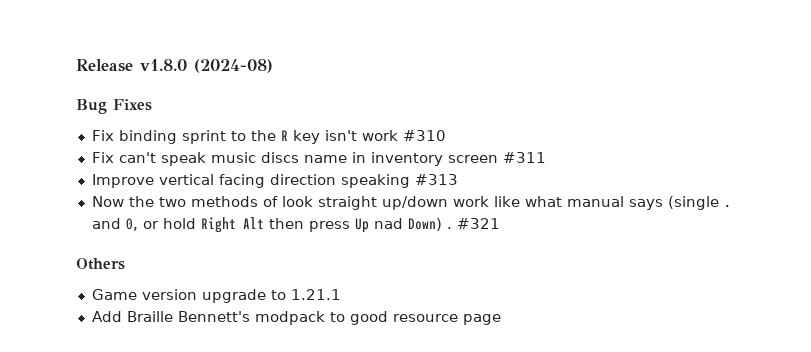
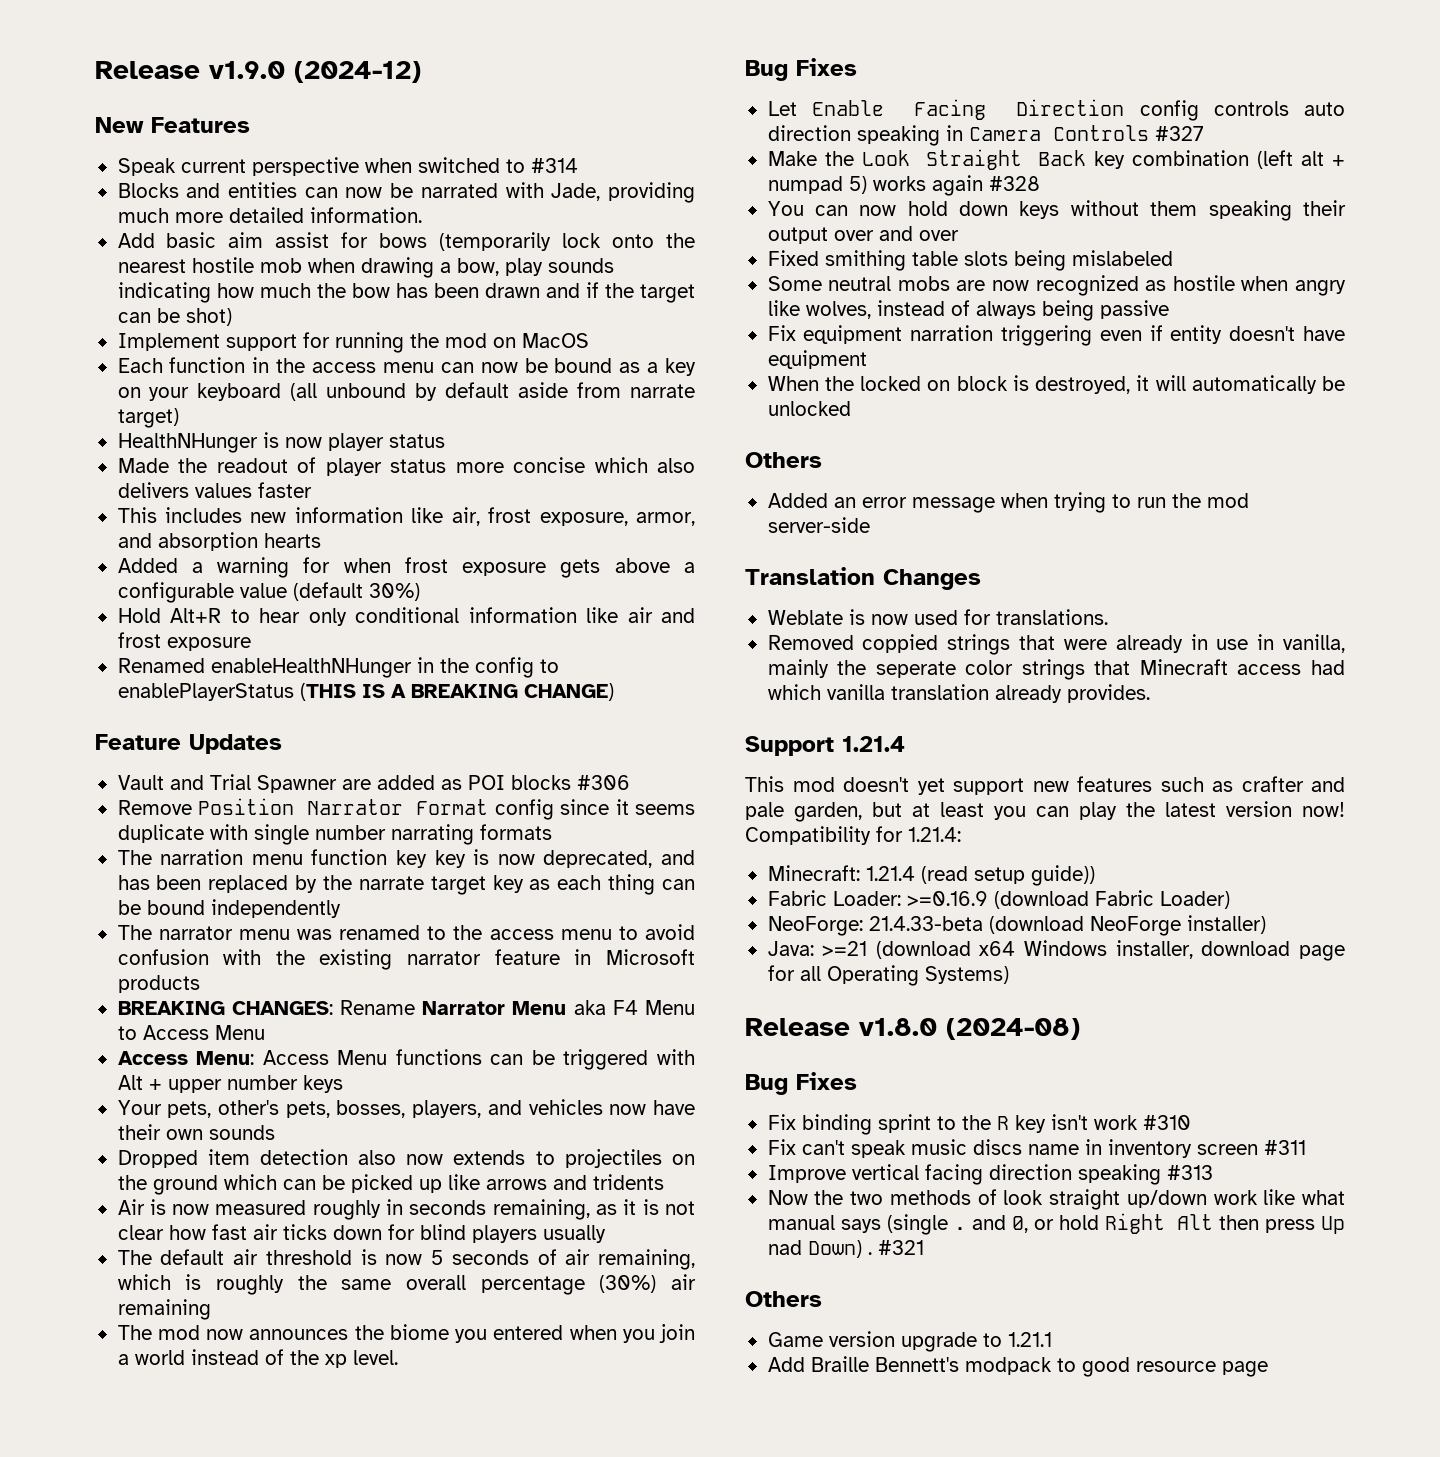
[76,59,133,72] Release -> [95,61,421,83] [95,117,250,133] [117,157,578,176] [117,182,696,203] [117,207,422,223] [117,232,695,251] [117,257,614,278] [117,282,695,303] [117,308,232,326] [117,332,589,353] [117,357,697,376] [117,382,695,401] [117,408,179,428] [117,432,445,453] [117,457,696,476] [117,482,312,498] [117,507,695,526] [117,532,321,551] [117,557,696,578] [117,582,420,603] [117,607,695,626] [117,632,251,651] [117,657,559,678] [117,683,614,701] [95,734,282,754] [117,774,630,793] [117,798,695,820] [117,824,552,845] [117,849,695,868] [117,874,696,895] [117,899,341,918] [117,924,695,940] [117,949,696,970] [117,975,200,993] [117,1000,696,1015] [117,1025,265,1040] [117,1049,695,1070] [117,1075,343,1093] [117,1099,696,1118] [117,1124,275,1140] [117,1149,695,1168] [117,1174,664,1195] [117,1199,696,1220] [117,1224,606,1243] [117,1249,695,1270] [117,1274,696,1295] [117,1299,211,1320] [117,1324,695,1343] [117,1349,398,1368] [745,58,857,81] [767,99,1345,121] [767,125,1204,146] [767,149,1345,170] [767,175,1040,196] [767,200,1346,221] [767,226,959,244] [767,250,1173,271] [767,275,1346,296] [767,300,1169,321] [767,325,1345,346] [767,350,867,369] [767,375,1345,394] [767,401,851,416] [745,452,822,468] [767,492,1249,513] [767,517,870,533] [745,567,981,590] [767,609,1108,625] [767,634,1345,655] [767,659,1345,680] [767,684,1150,703] [745,736,905,756] [745,776,1345,795] [745,801,1345,822] [745,826,961,845] [767,865,1095,886] [767,890,1230,909] [767,915,1266,936] [767,940,1345,961] [767,965,1009,986] [745,1018,850,1036] Release v1.9.0 (2024-12) // New Features // Speak current perspective when switched to #314 // Blocks and entities can now be narrated with Jade, providing much more detailed information. // Add basic aim assist for bows (temporarily lock onto the nearest hostile mob when drawing a bow, play sounds indicating how much the bow has been drawn and if the target can be shot) // Implement support for running the mod on MacOS // Each function in the access menu can now be bound as a key on your keyboard (all unbound by default aside from narrate target) // HealthNHunger is now player status // Made the readout of player status more concise which also delivers values faster // This includes new information like air, frost exposure, armor, and absorption hearts // Added a warning for when frost exposure gets above a configurable value (default 30%) // Hold Alt+R to hear only conditional information like air and frost exposure // Renamed enableHealthNHunger in the config to enablePlayerStatus (THIS IS A BREAKING CHANGE) // Feature Updates // Vault and Trial Spawner are added as POI blocks #306 // Remove Position Narrator Format config since it seems duplicate with single number narrating formats // The narration menu function key key is now deprecated, and has been replaced by the narrate target key as each thing can be bound independently // The narrator menu was renamed to the access menu to avoid confusion with the existing narrator feature in Microsoft products // BREAKING CHANGES: Rename Narrator Menu aka F4 Menu to Access Menu // Access Menu: Access Menu functions can be triggered with Alt + upper number keys // Your pets, other's pets, bosses, players, and vehicles now have their own sounds // Dropped item detection also now extends to projectiles on the ground which can be picked up like arrows and tridents // Air is now measured roughly in seconds remaining, as it is not clear how fast air ticks down for blind players usually // The default air threshold is now 5 seconds of air remaining, which is roughly the same overall percentage (30%) air remaining // The mod now announces the biome you entered when you join a world instead of the xp level. // Bug Fixes // Let Enable Facing Direction config controls auto direction speaking in Camera Controls #327 // Make the Look Straight Back key combination (left alt + numpad 5) works again #328 // You can now hold down keys without them speaking their output over and over // Fixed smithing table slots being mislabeled // Some neutral mobs are now recognized as hostile when angry like wolves, instead of always being passive // Fix equipment narration triggering even if entity doesn't have equipment // When the locked on block is destroyed, it will automatically be unlocked // Others // Added an error message when trying to run the mod server-side // Translation Changes // Weblate is now used for translations. // Removed coppied strings that were already in use in vanilla, mainly the seperate color strings that Minecraft access had which vanilla translation already provides. // Support 1.21.4 // This mod doesn't yet support new features such as crafter and pale garden, but at least you can play the latest version now! Compatibility for 1.21.4: // Minecraft: 1.21.4 (read setup guide)) // Fabric Loader: >=0.16.9 (download Fabric Loader) // NeoForge: 21.4.33-beta (download NeoForge installer) // Java: >=21 (download x64 Windows installer, download page for all Operating Systems) // Release

